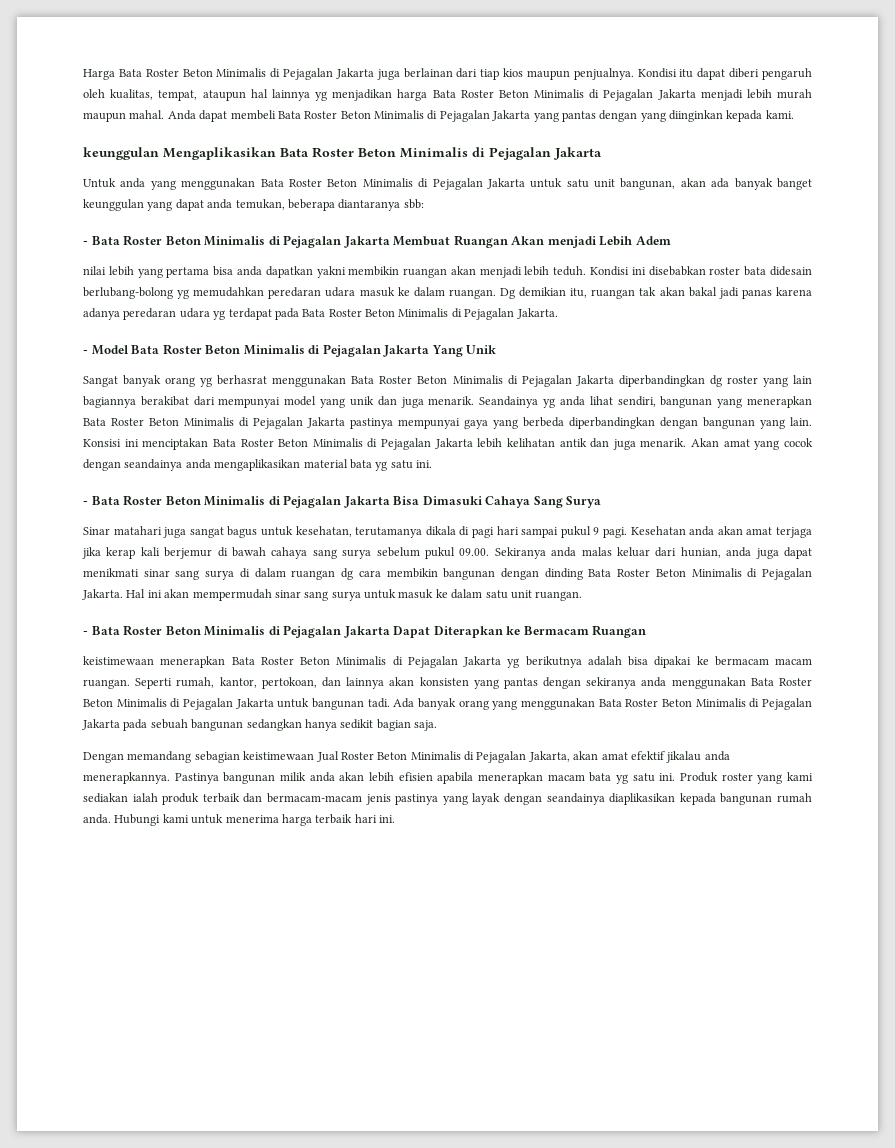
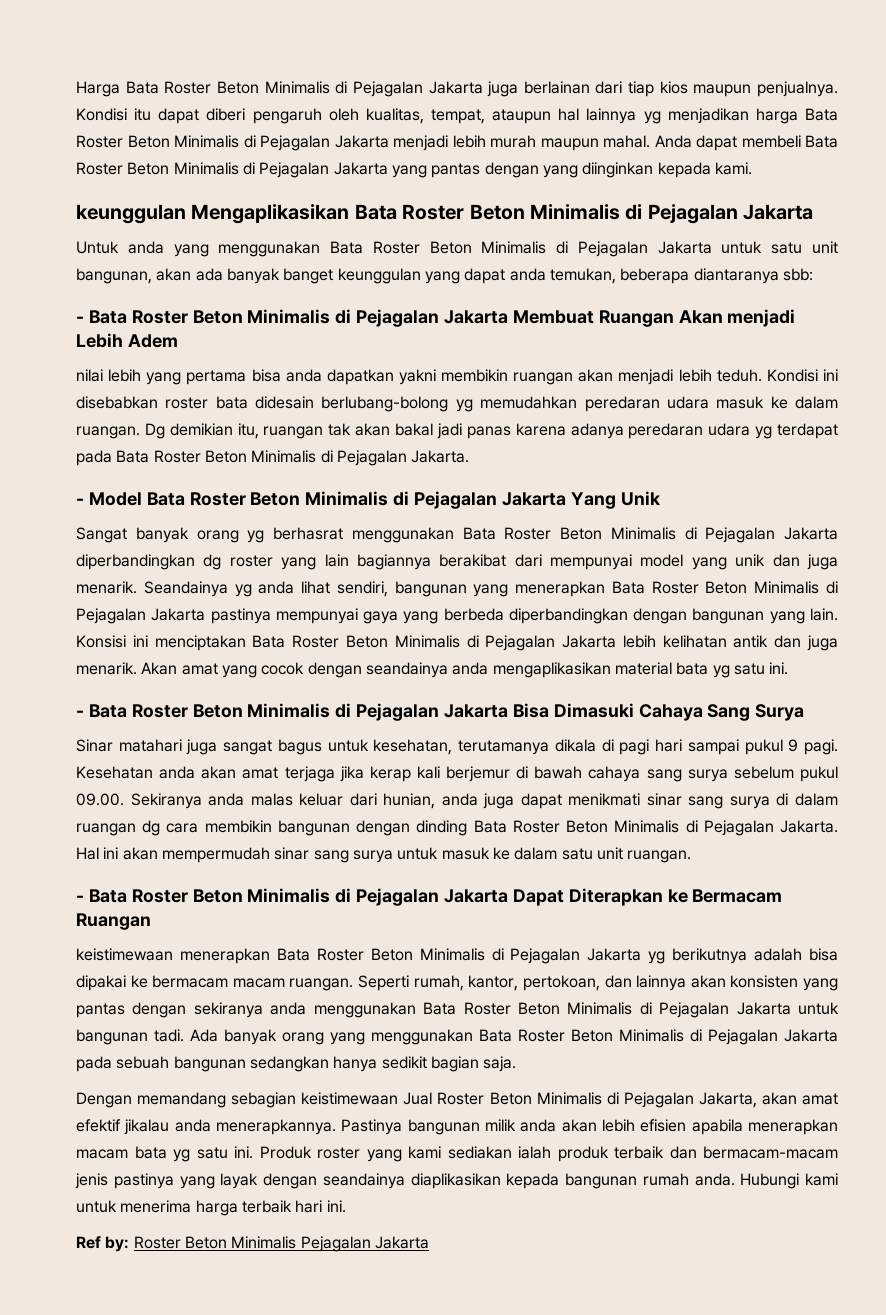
(395, 819) none -> [76,1236,429,1252] // Ref by: Roster Beton Minimalis Pejagalan Jakarta

